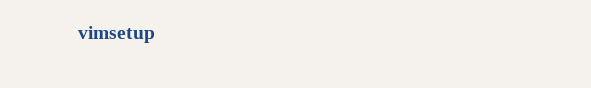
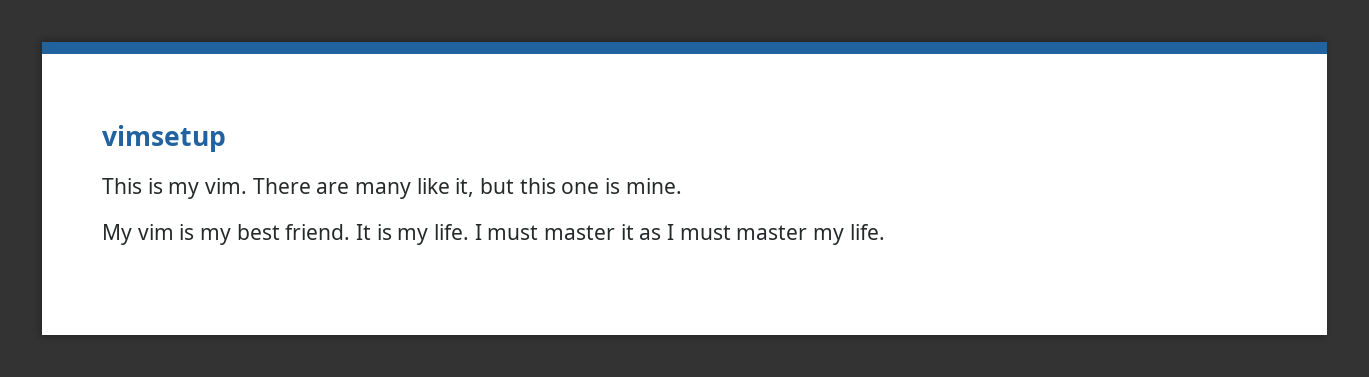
(155, 34) none -> [102,178,682,199] [102,224,885,245] // This is my vim. There are many like it, but this one is mine. // My vim is my best friend. It is my life. I must master it as I must master my life.

